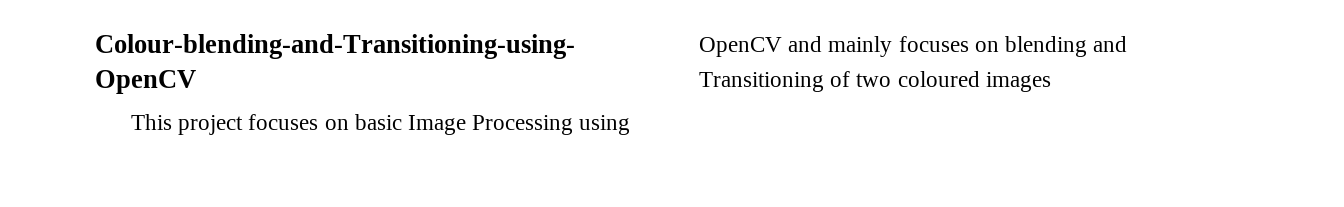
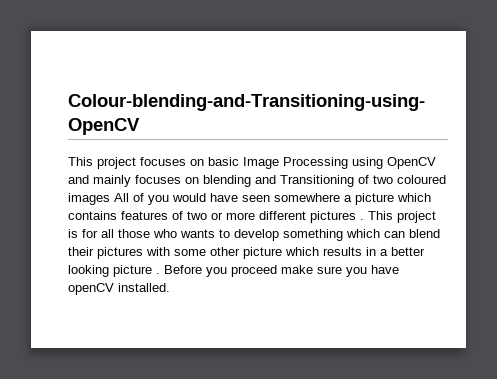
(1051, 82) none -> [114,193,431,205] [68,211,436,223] [68,229,440,241] [68,247,425,259] [68,265,399,277] [68,283,170,295] All of you would have seen somewhere a picture which contains features of two or more different pictures . This project is for all those who wants to develop something which can blend their pictures with some other picture which results in a better looking picture . Before you proceed make sure you have openCV installed.

